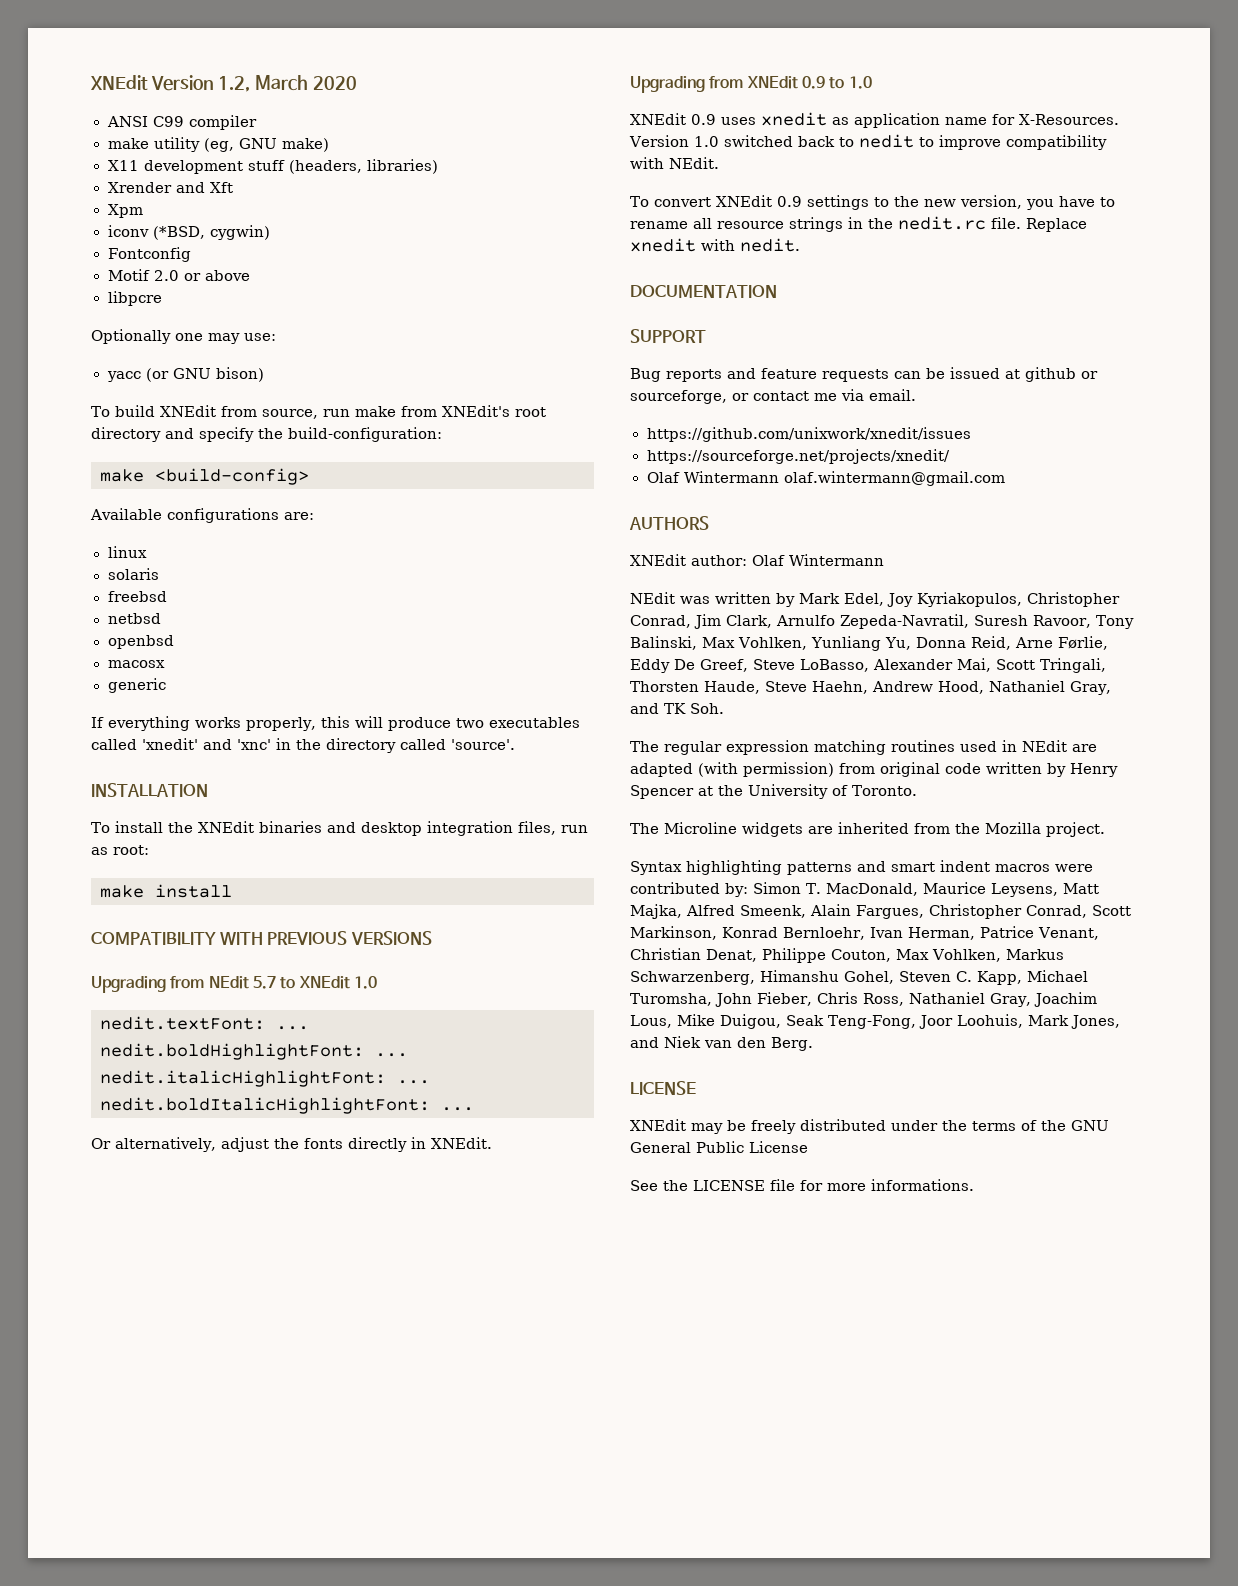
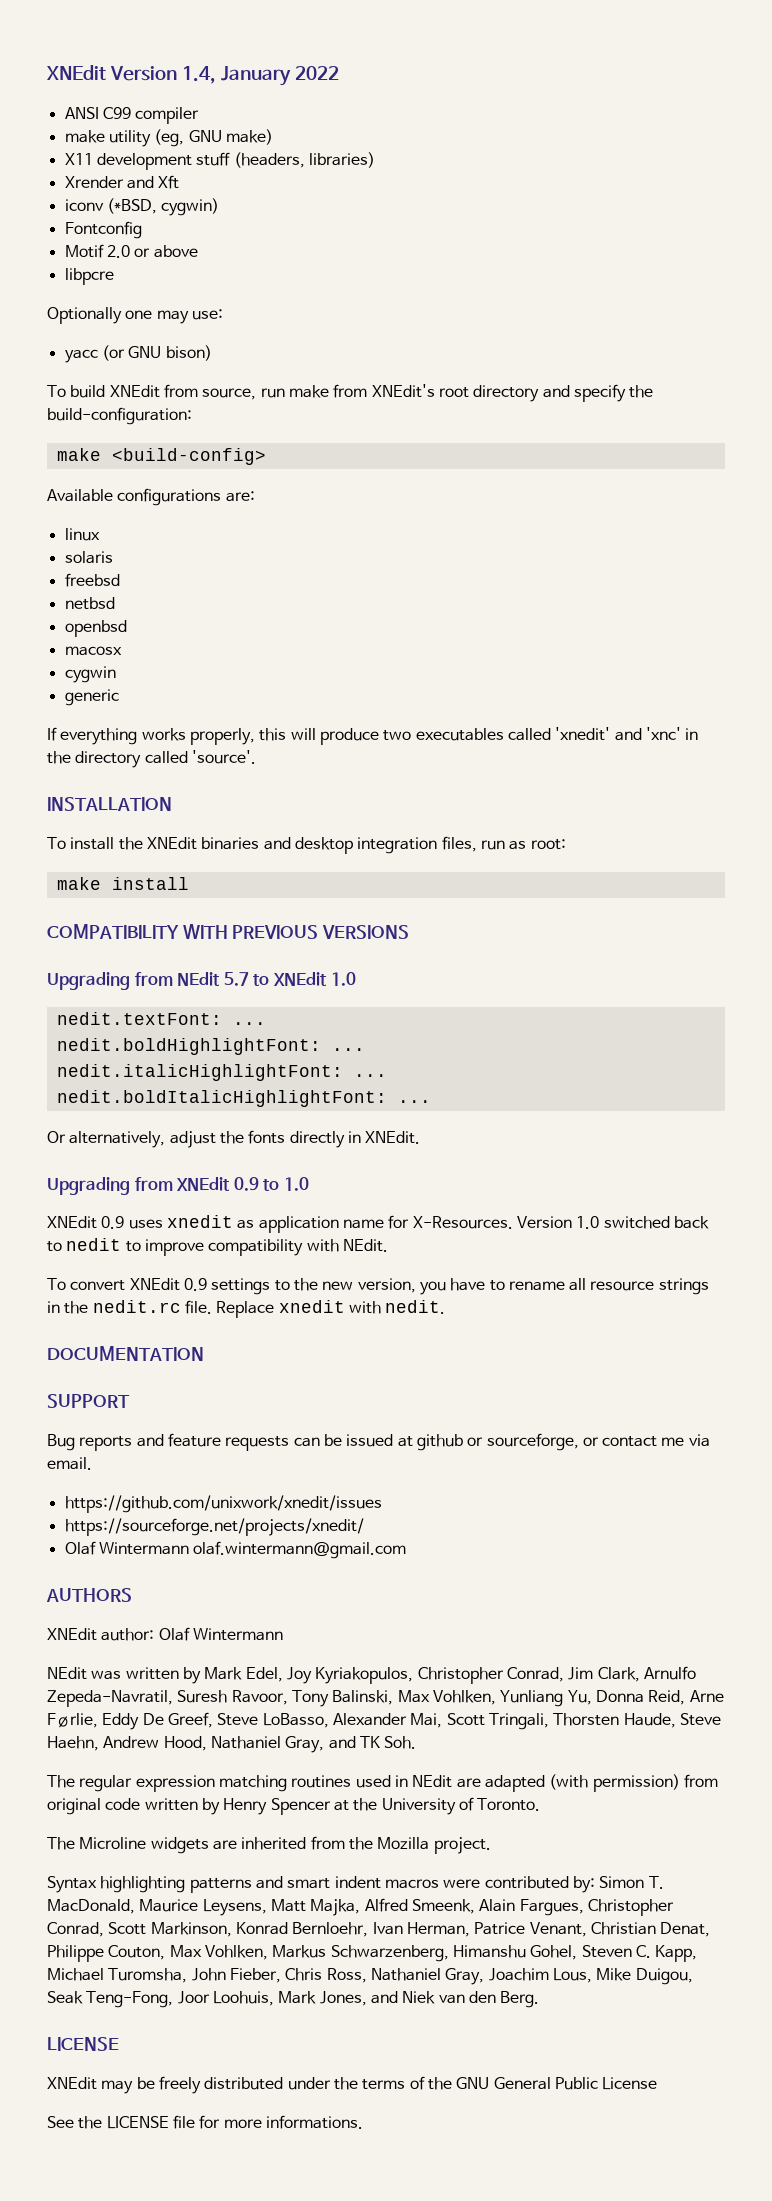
[218,75,357,92] 1.2, March 2020 -> [181,66,339,86] 1.4, January 2022
[107,204,143,218] // Xpm -> (180, 182) none
(165, 664) none -> [64,666,116,683] // cygwin

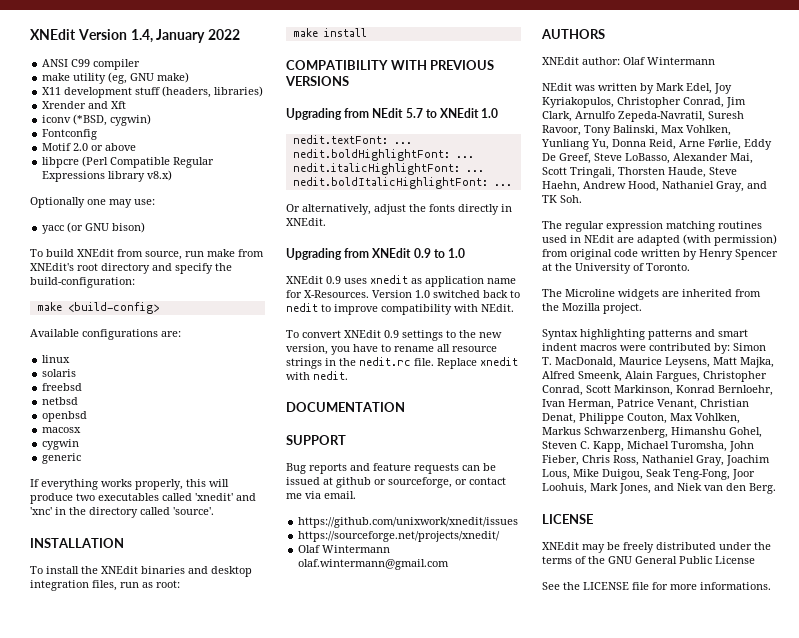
(114, 276) none -> [82,156,215,168] [42,170,173,182] (Perl Compatible Regular Expressions library v8.x)

